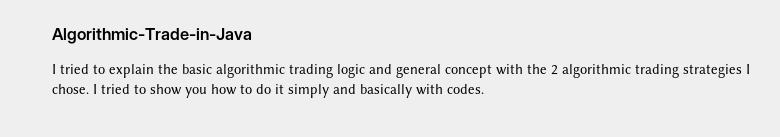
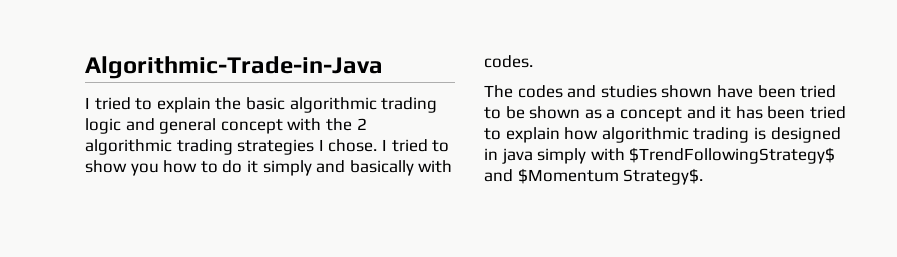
(484, 89) none -> [484,85,837,98] [484,106,846,122] [484,127,841,143] [484,147,836,164] [484,168,704,185] // The codes and studies shown have been tried to be shown as a concept and it has been tried to explain how algorithmic trading is designed in java simply with $TrendFollowingStrategy$ and $Momentum Strategy$.

